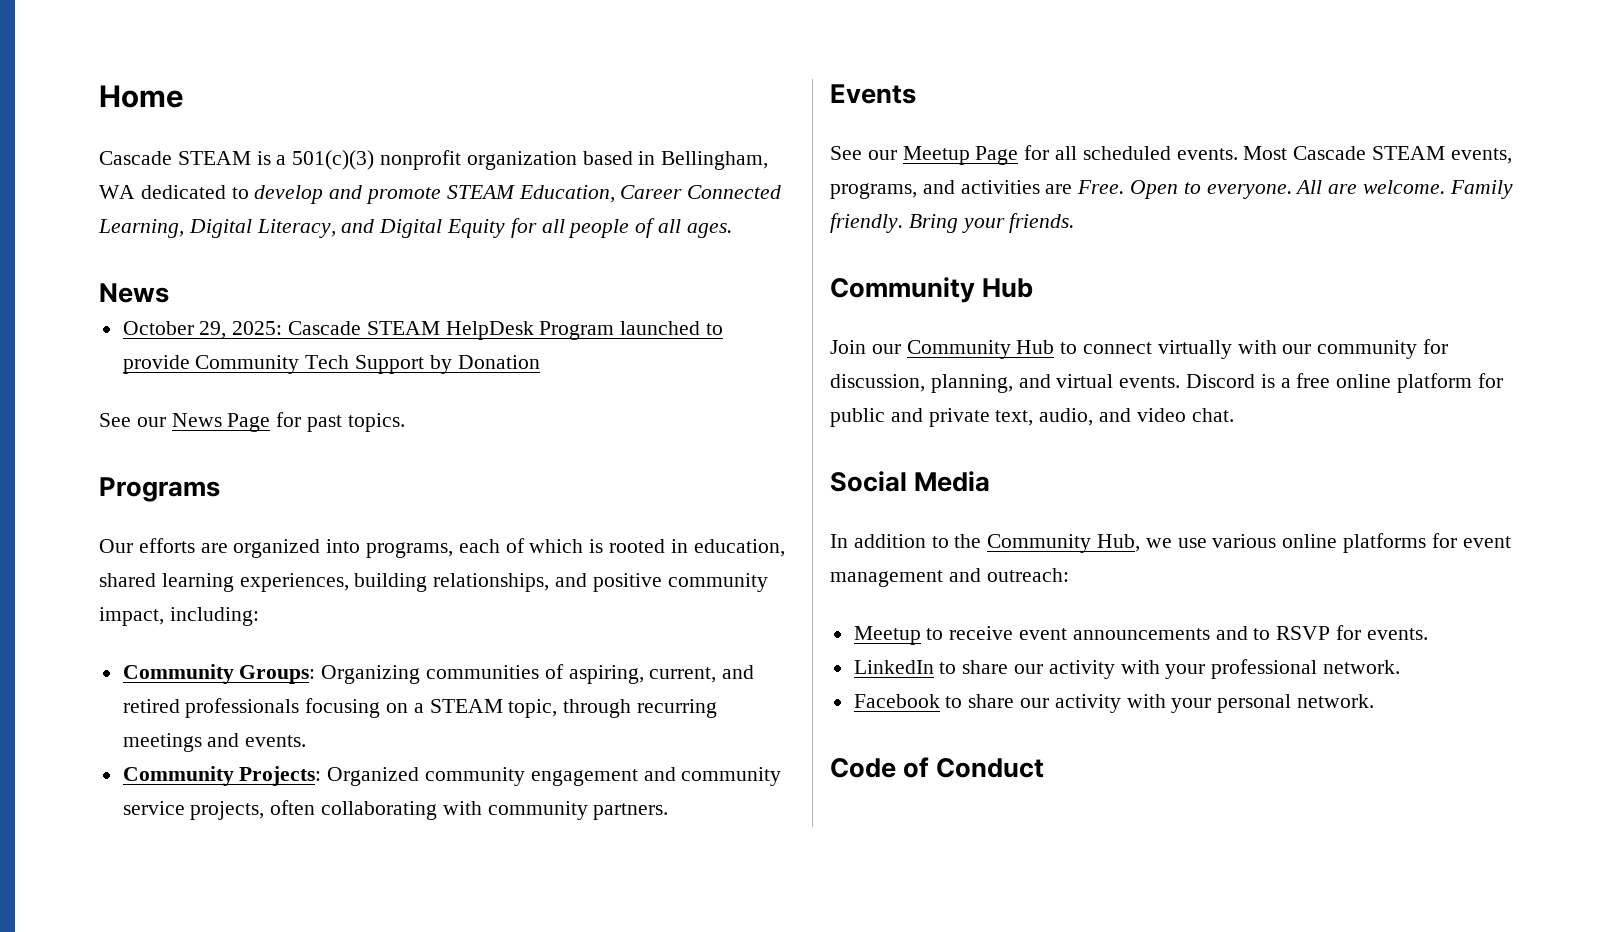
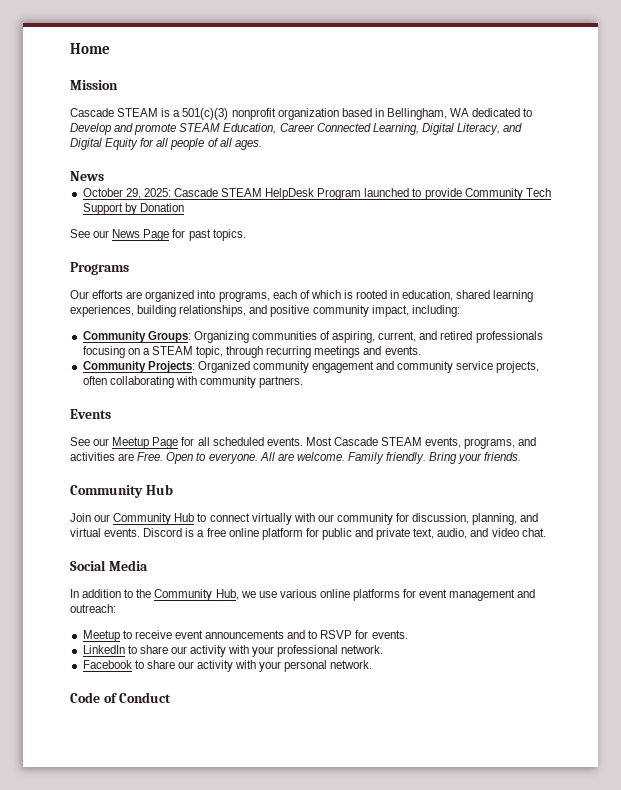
(184, 96) none -> [70,80,118,90] // Mission
[254,185,324,204] develop -> [70,123,112,135] Develop

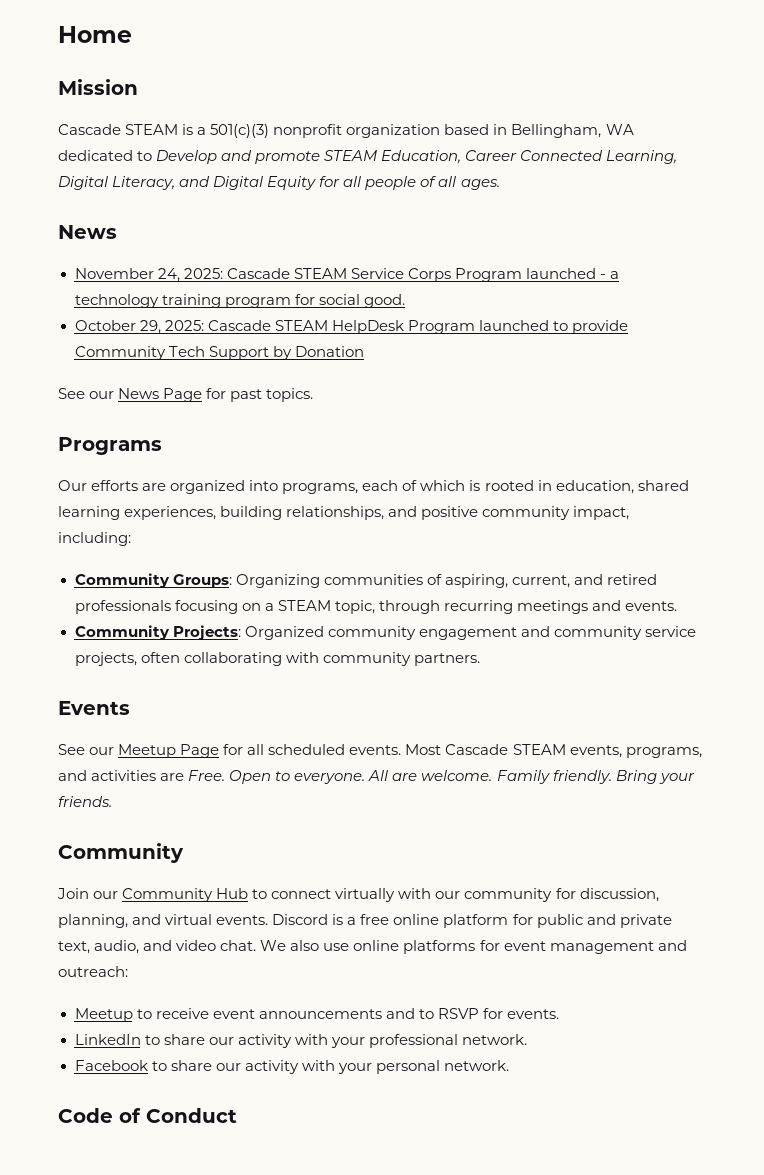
(104, 176) none -> [74,268,619,282] [74,294,405,308] // November 24, 2025: Cascade STEAM Service Corps Program launched - a technology training program for social good.
[145,484,173,495] Hub -> (184, 853) none
[70,560,148,571] [70,589,317,601] // Social Media // In addition to the Community Hub, we use various -> [260,940,350,951] We also use

